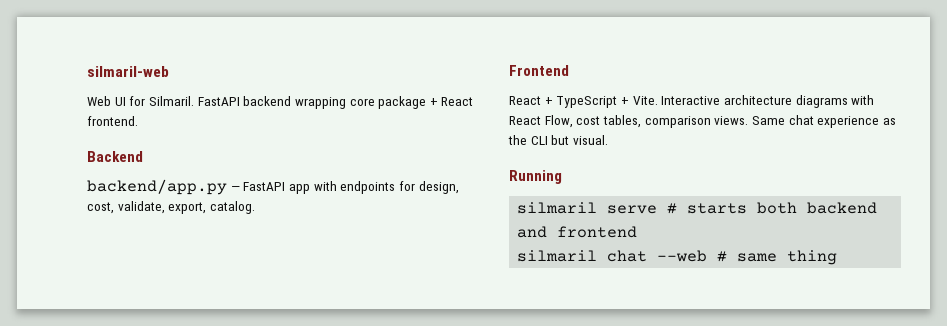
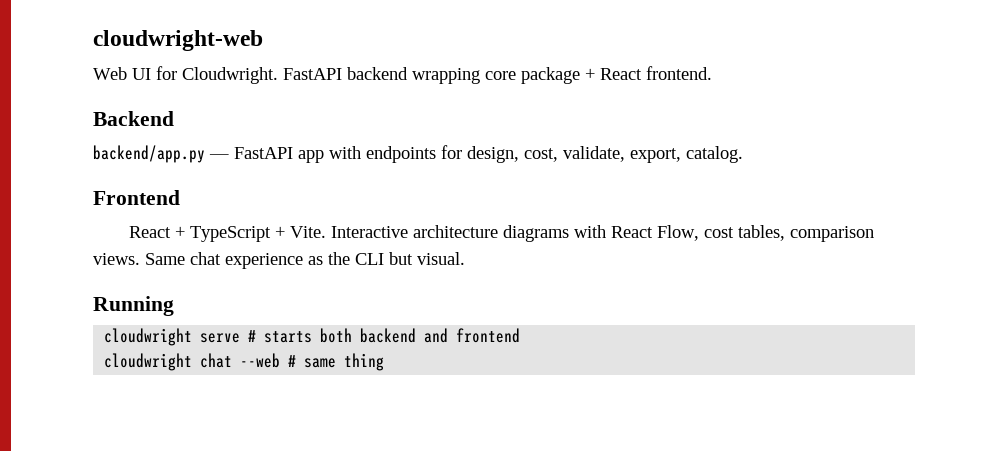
[87,66,169,77] silmaril-web -> [93,30,263,51] cloudwright-web
[148,96,194,106] Silmaril. -> [182,67,278,84] Cloudwright.
[517,202,598,214] silmaril -> [104,328,193,346] cloudwright
[517,250,598,262] silmaril -> [104,353,193,371] cloudwright

